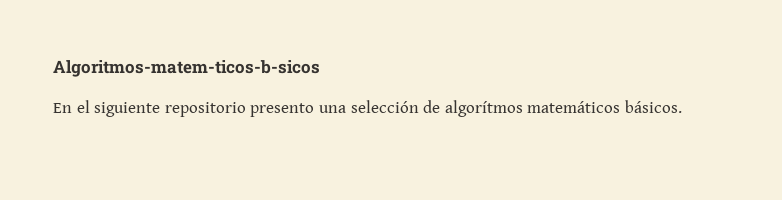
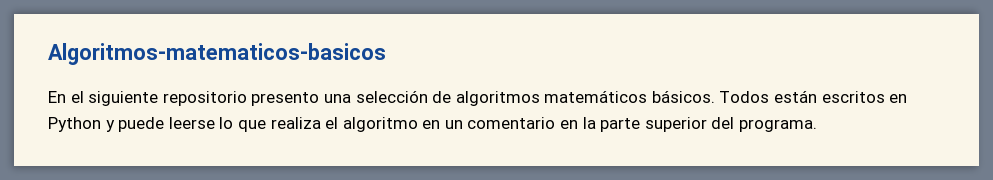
[53,60,320,77] Algoritmos-matem-ticos-b-sicos -> [48,43,386,65] Algoritmos-matematicos-basicos
[444,100,523,117] algorítmos -> [455,91,540,106] algoritmos
(682, 106) none -> [719,90,908,103] [48,117,818,132] Todos están escritos en Python y puede leerse lo que realiza el algoritmo en un comentario en la parte superior del programa.

